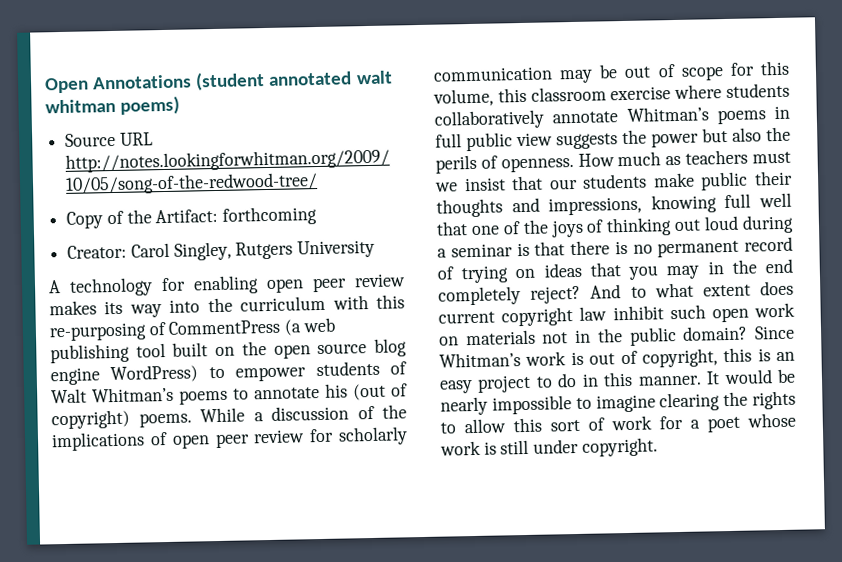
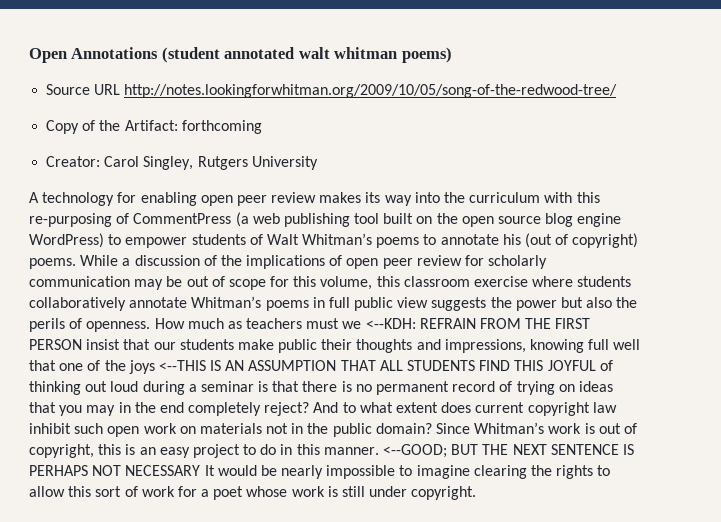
(458, 187) none -> [365,318,591,329] [29,339,82,350] <--KDH: REFRAIN FROM THE FIRST PERSON
(584, 228) none -> [158,360,596,371] <--THIS IS AN ASSUMPTION THAT ALL STUDENTS FIND THIS JOYFUL
(702, 380) none -> [383,444,634,458] [29,465,201,476] <--GOOD; BUT THE NEXT SENTENCE IS PERHAPS NOT NECESSARY

